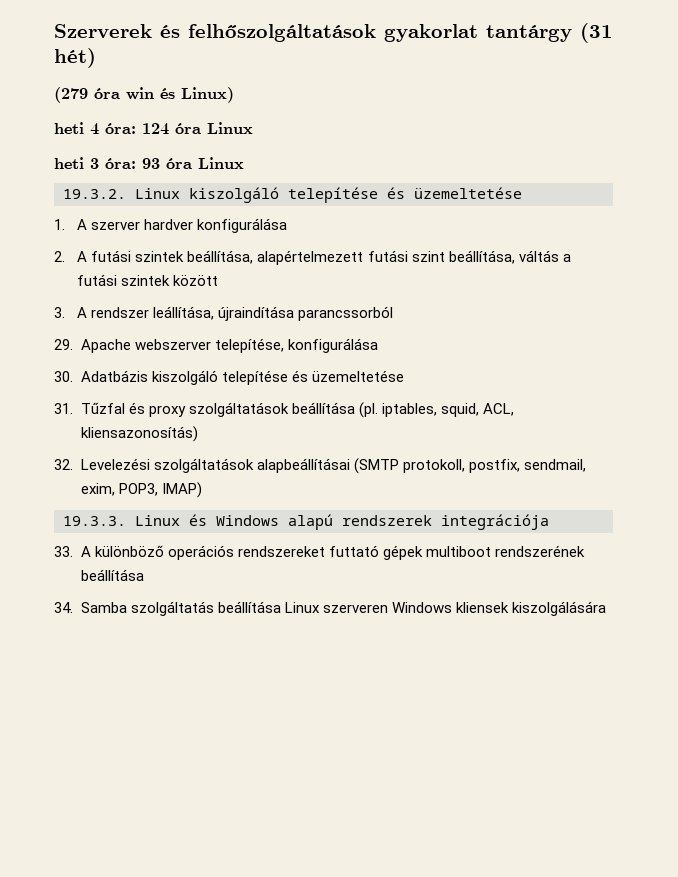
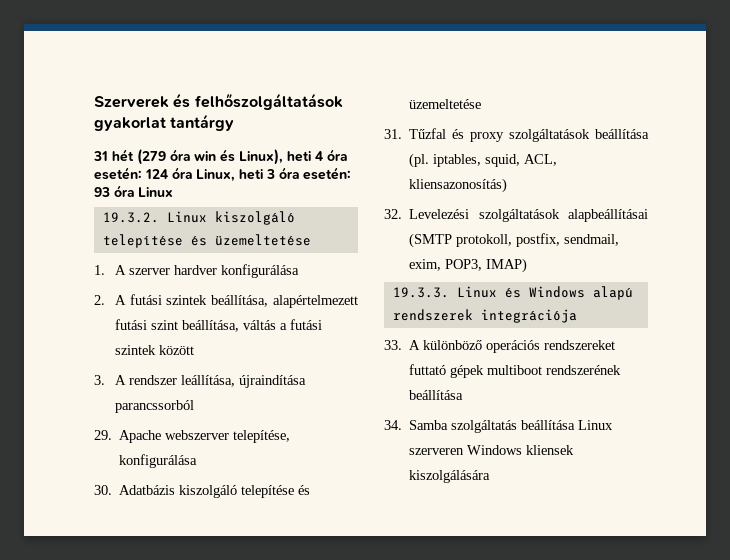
[580,23,613,43] [54,48,96,68] (31 hét) // -> [93,149,134,162] // 31 hét
[181,87,234,103] Linux) // -> [239,149,283,165] Linux),
[105,123,136,134] óra: -> [327,149,347,161] [94,167,142,180] óra esetén:
[207,122,253,134] Linux // -> [196,169,235,182] Linux,
[105,158,136,169] óra: -> [279,167,351,180] óra esetén:

